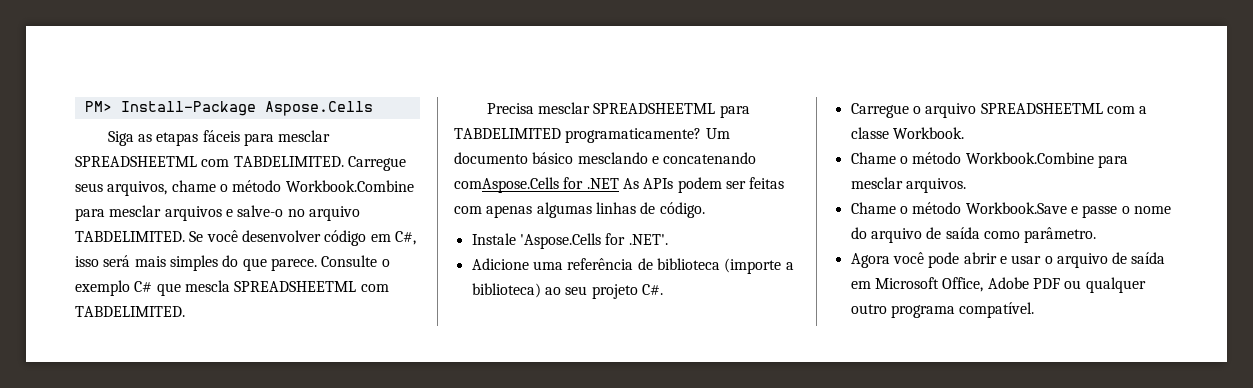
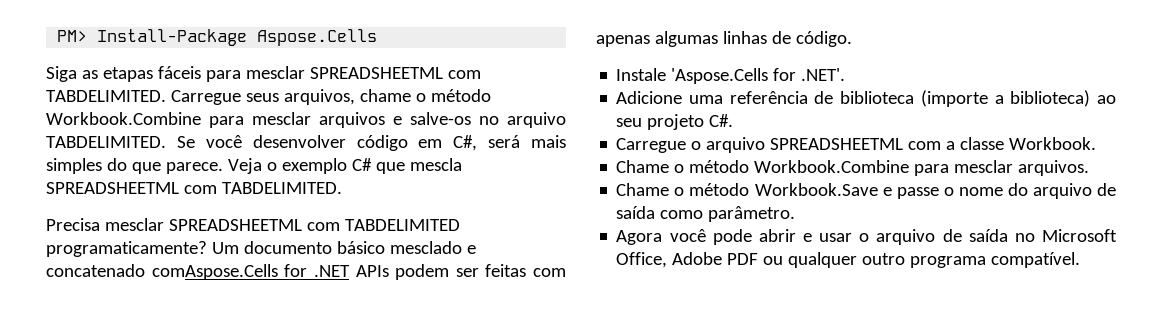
[237,205,284,217] salve-o -> [410,112,471,125] salve-os
[75,256,99,267] isso -> (478, 143) none
[321,255,378,267] Consulte -> [227,158,262,174] Veja
[719,105,750,118] para -> [306,222,340,231] com
[577,152,757,164] mesclando e concatenando -> [389,241,476,254] [46,264,145,277] mesclado e concatenado
[622,178,639,189] As -> (350, 271) none
[850,281,871,289] em -> [1014,233,1035,242] no

